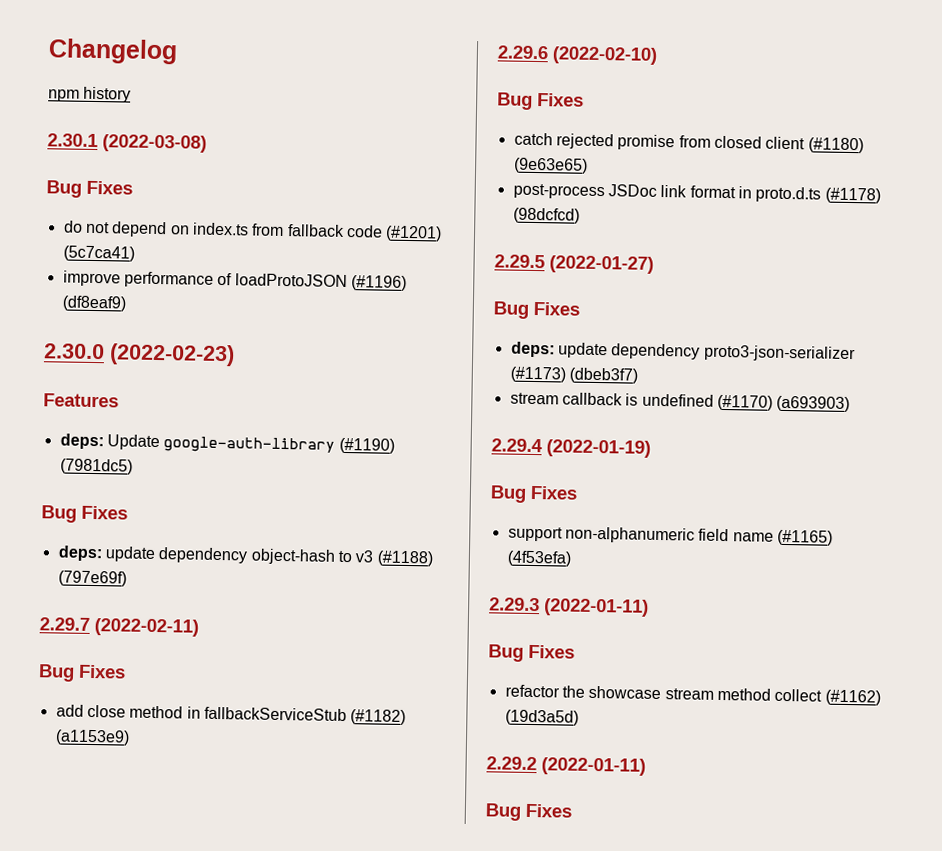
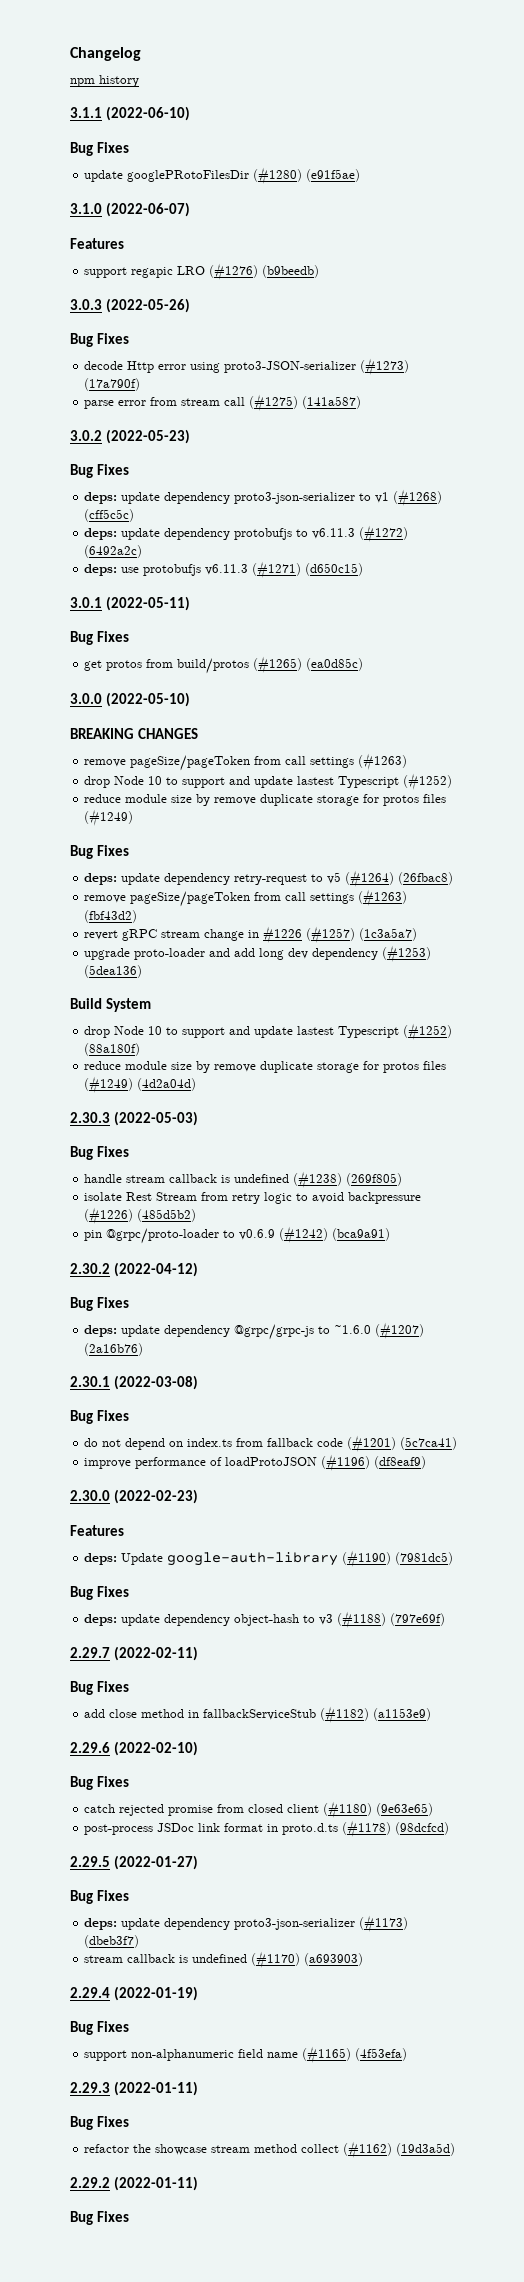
(132, 94) none -> [70,106,191,121] [70,142,129,156] [84,167,361,184] [70,202,191,217] [70,238,124,249] [84,263,320,280] [70,298,190,313] [70,333,129,347] [84,358,410,375] [84,378,141,391] [84,394,362,411] [70,429,190,444] [70,464,129,478] [84,489,443,506] [84,509,135,522] [84,525,409,542] [84,545,143,558] [84,561,364,578] [70,596,190,611] [70,631,129,645] [84,656,364,674] [70,692,191,707] [70,728,198,739] [84,753,408,771] [84,773,453,790] [84,794,447,806] [84,809,134,826] [70,845,129,859] [84,870,454,887] [84,889,408,907] [84,910,138,923] [84,926,418,943] [84,945,432,962] [84,965,143,978] [70,998,151,1012] [84,1023,453,1040] [84,1043,141,1056] [84,1061,447,1073] [84,1076,197,1093] [70,1111,198,1126] [70,1146,129,1160] [84,1171,403,1188] [84,1192,422,1204] [84,1207,197,1224] [84,1226,391,1244] [70,1262,198,1277] [70,1297,129,1311] [84,1322,425,1340] [84,1343,144,1356] // 3.1.1 (2022-06-10) // Bug Fixes // update googlePRotoFilesDir (#1280) (e91f5ae) // 3.1.0 (2022-06-07) // Features // support regapic LRO (#1276) (b9beedb) // 3.0.3 (2022-05-26) // Bug Fixes // decode Http error using proto3-JSON-serializer (#1273) (17a790f) // parse error from stream call (#1275) (141a587) // 3.0.2 (2022-05-23) // Bug Fixes // deps: update dependency proto3-json-serializer to v1 (#1268) (cff5c5c) // deps: update dependency protobufjs to v6.11.3 (#1272) (6492a2c) // deps: use protobufjs v6.11.3 (#1271) (d650c15) // 3.0.1 (2022-05-11) // Bug Fixes // get protos from build/protos (#1265) (ea0d85c) // 3.0.0 (2022-05-10) // BREAKING CHANGES // remove pageSize/pageToken from call settings (#1263) // drop Node 10 to support and update lastest Typescript (#1252) // reduce module size by remove duplicate storage for protos files (#1249) // Bug Fixes // deps: update dependency retry-request to v5 (#1264) (26fbac8) // remove pageSize/pageToken from call settings (#1263) (fbf43d2) // revert gRPC stream change in #1226 (#1257) (1c3a5a7) // upgrade proto-loader and add long dev dependency (#1253) (5dea136) // Build System // drop Node 10 to support and update lastest Typescript (#1252) (88a180f) // reduce module size by remove duplicate storage for protos files (#1249) (4d2a04d) // 2.30.3 (2022-05-03) // Bug Fixes // handle stream callback is undefined (#1238) (269f805) // isolate Rest Stream from retry logic to avoid backpressure (#1226) (485d5b2) // pin @grpc/proto-loader to v0.6.9 (#1242) (bca9a91) // 2.30.2 (2022-04-12) // Bug Fixes // deps: update dependency @grpc/grpc-js to ~1.6.0 (#1207) (2a16b76)

